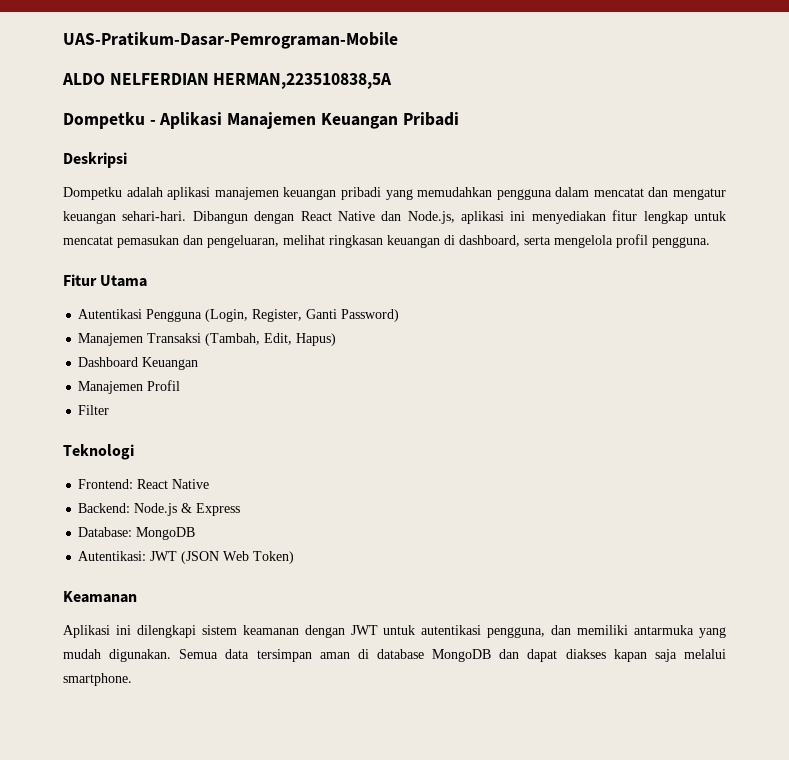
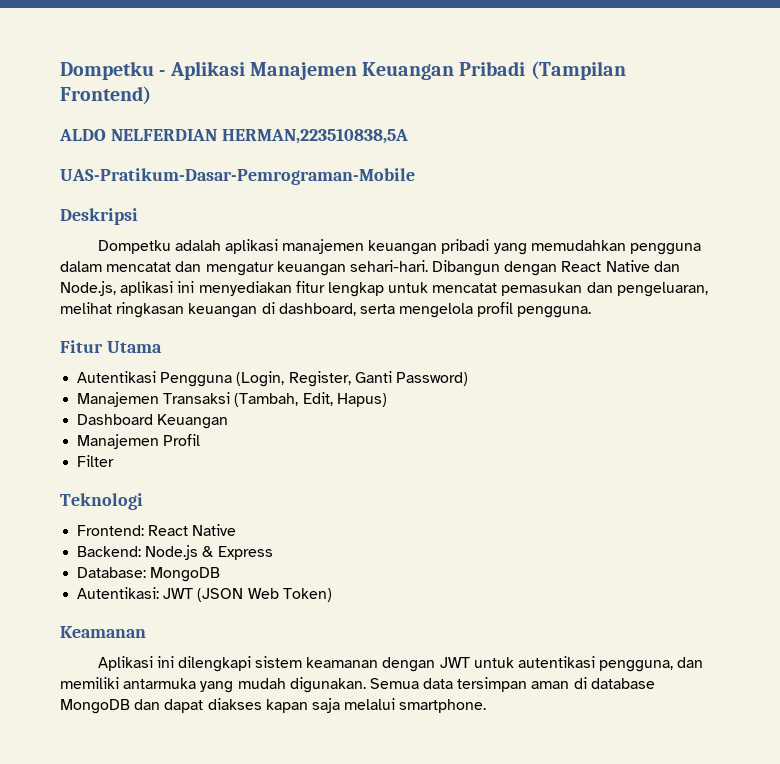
[63,32,398,49] [62,73,393,89] UAS-Pratikum-Dasar-Pemrograman-Mobile // ALDO NELFERDIAN HERMAN,223510838,5A // -> (60, 70) none
(459, 119) none -> [530,61,626,80] [60,86,151,105] [59,128,408,144] [60,168,415,185] (Tampilan Frontend) // ALDO NELFERDIAN HERMAN,223510838,5A // UAS-Pratikum-Dasar-Pemrograman-Mobile

